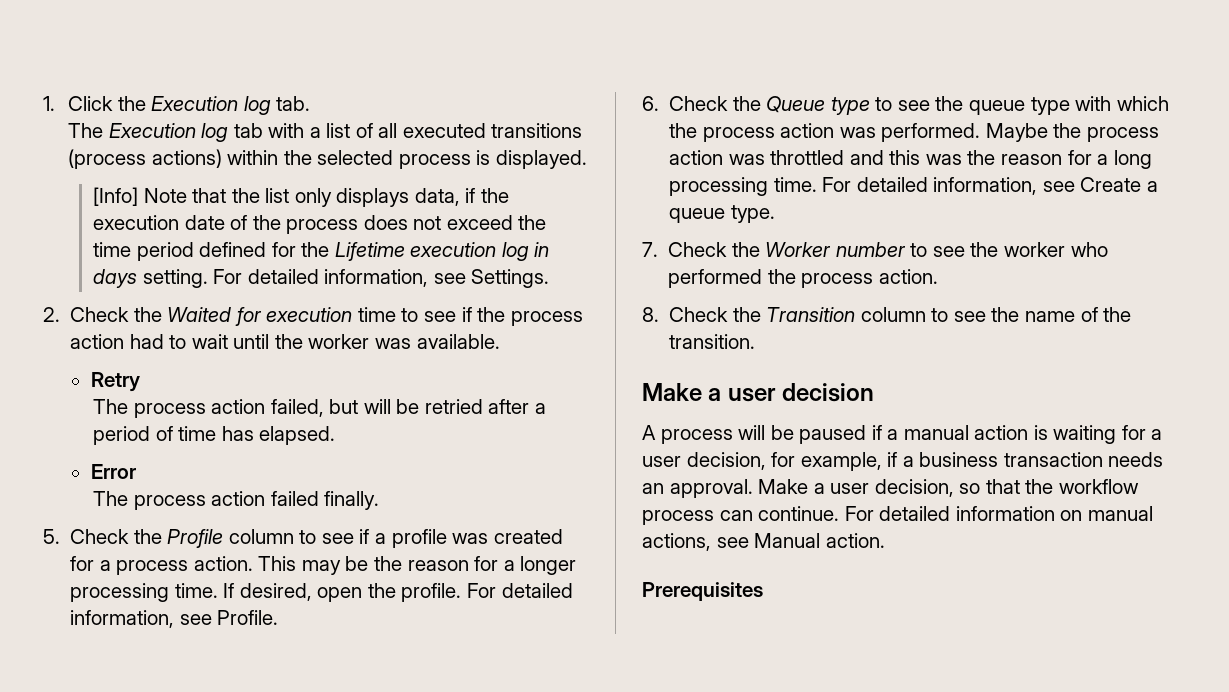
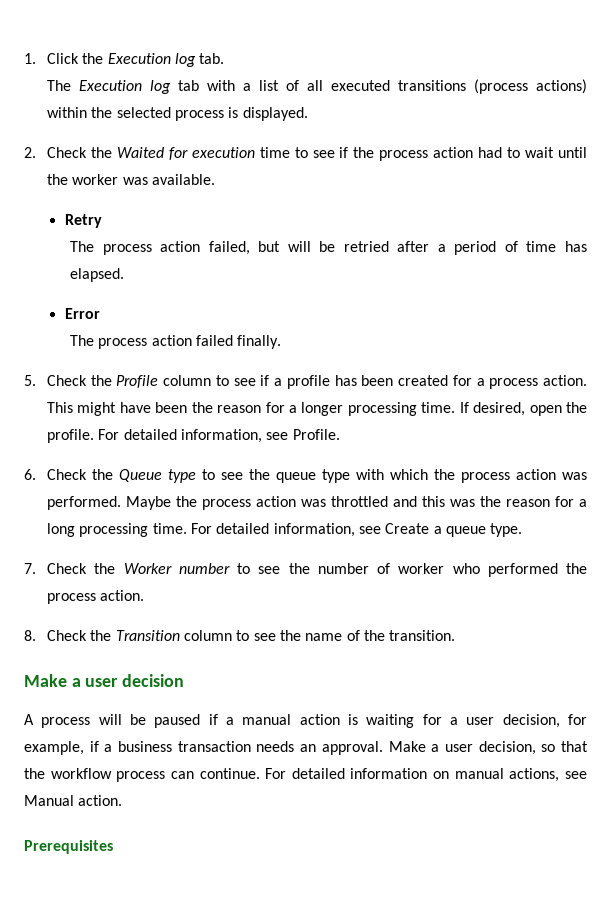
[92,187,509,207] [92,215,547,234] [92,242,550,261] [92,269,550,288] // [Info] Note that the list only displays data, if the execution date of the process does not exceed the time period defined for the Lifetime execution log in days setting. For detailed information, see Settings. -> (308, 114) none
[452,533,489,544] was -> [334,375,394,386] has been
[301,556,369,575] may be -> [77,402,188,416] might have been
(999, 249) none -> [317,563,391,574] number of

